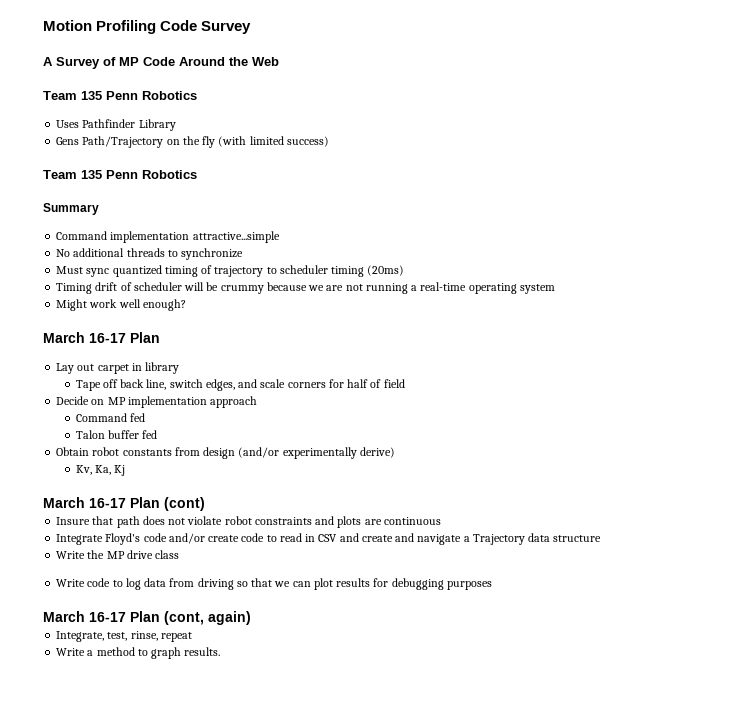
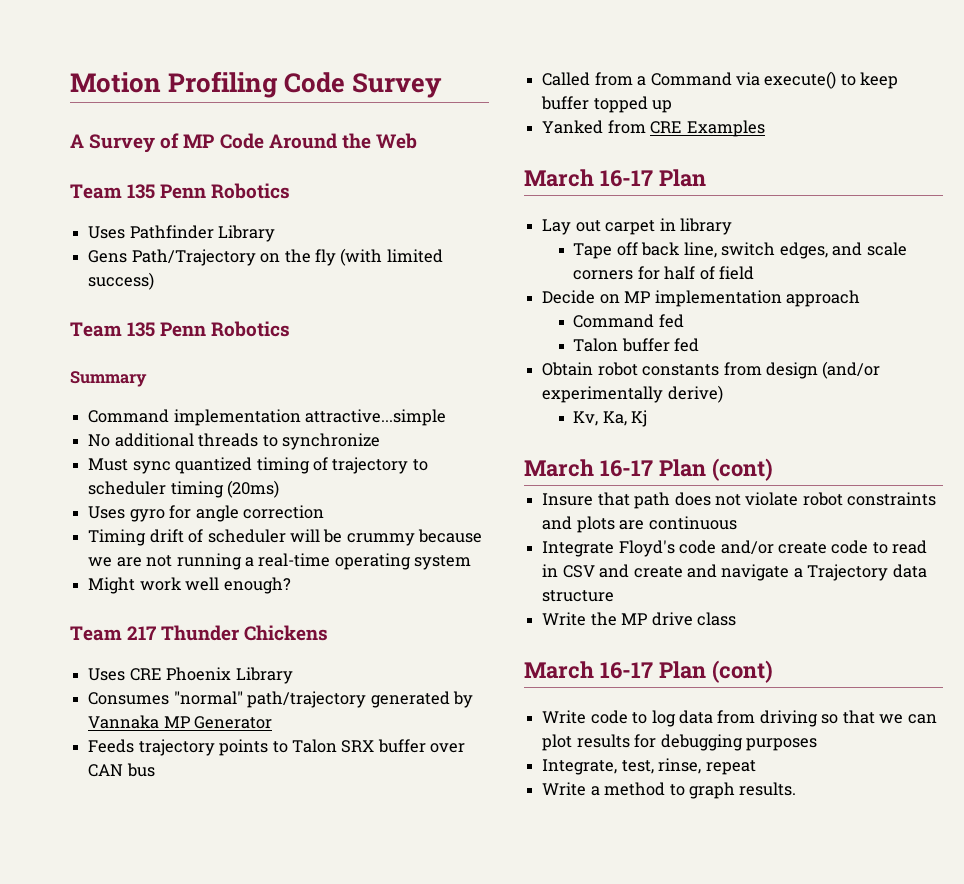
(405, 270) none -> [88,505,324,522] // Uses gyro for angle correction
(186, 305) none -> [70,625,329,641] [88,667,293,684] [88,691,473,708] [88,715,273,729] [88,739,466,756] [88,763,155,777] [542,71,899,89] [541,96,673,113] [542,120,765,137] // Team 217 Thunder Chickens // Uses CRE Phoenix Library // Consumes "normal" path/trajectory generated by Vannaka MP Generator // Feeds trajectory points to Talon SRX buffer over CAN bus // Called from a Command via execute() to keep buffer topped up // Yanked from CRE Examples
(180, 554) none -> [524,660,773,683] // March 16-17 Plan (cont)
[43,611,251,625] // March 16-17 Plan (cont, again) -> (817, 744) none

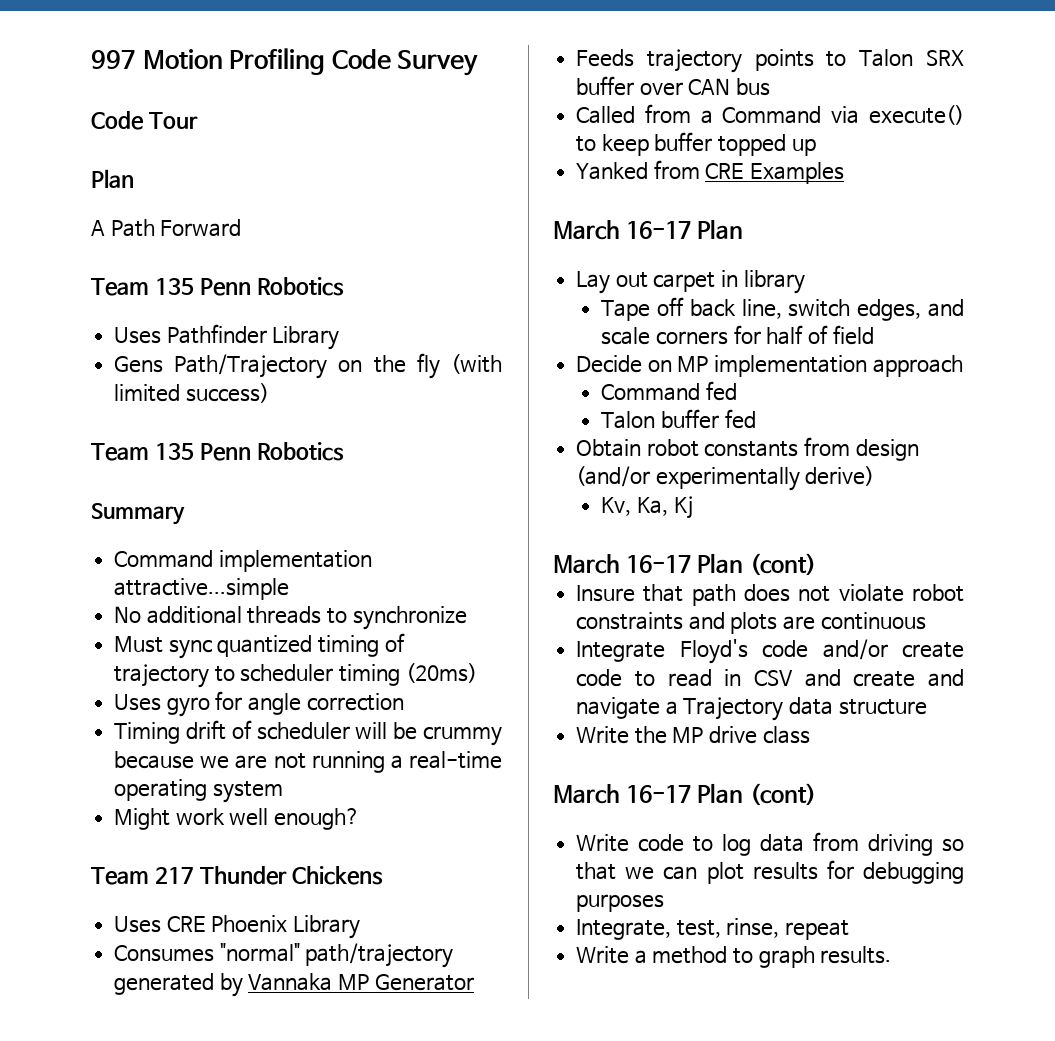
(70, 82) none -> [91,50,136,69] 997
[70,133,417,153] A Survey of MP Code Around the Web -> [91,111,198,130] [91,169,134,188] [91,219,242,237] Code Tour // Plan // A Path Forward

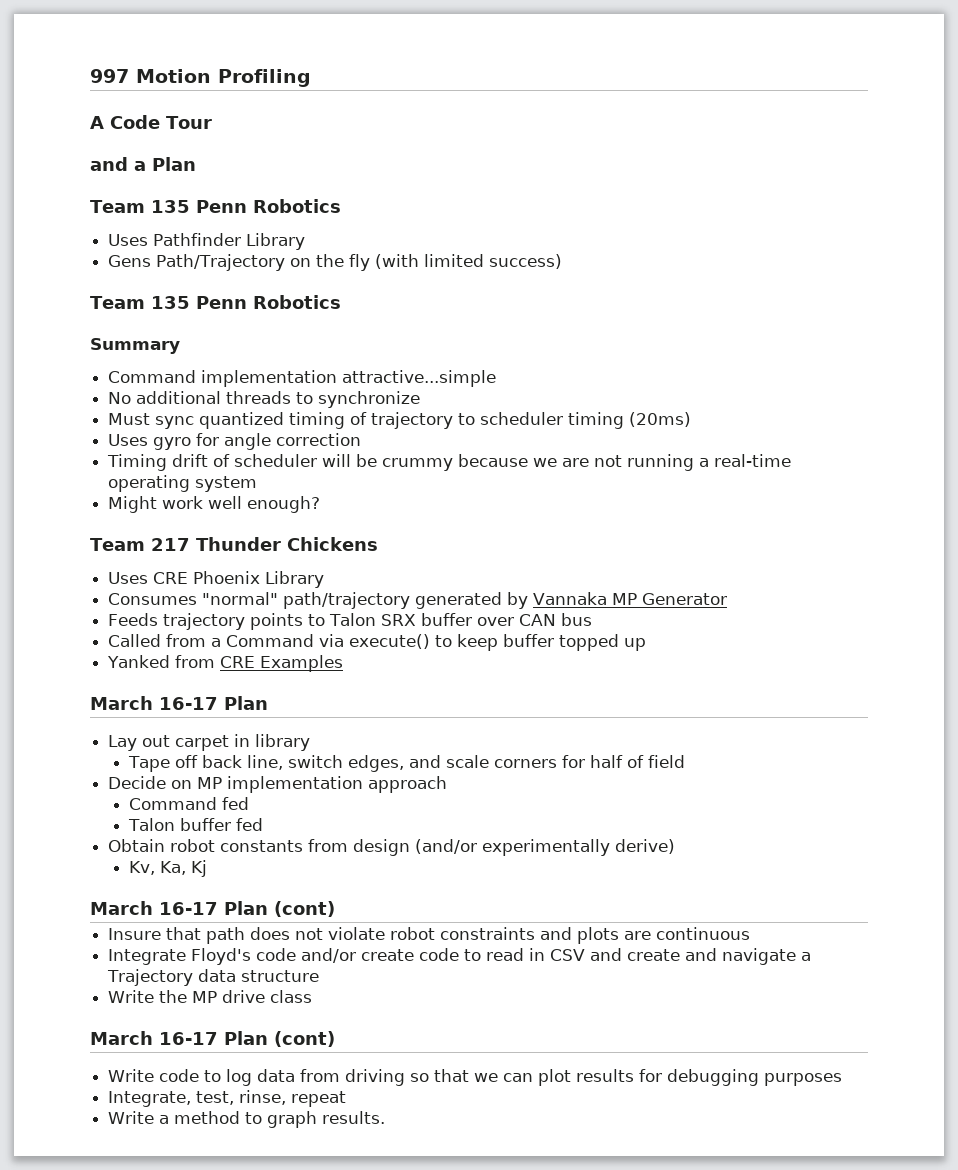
[331,49,479,76] Code Survey // -> [90,116,104,129] // A
[91,169,134,188] [91,219,242,237] Plan // A Path Forward -> [90,157,196,171] and a Plan

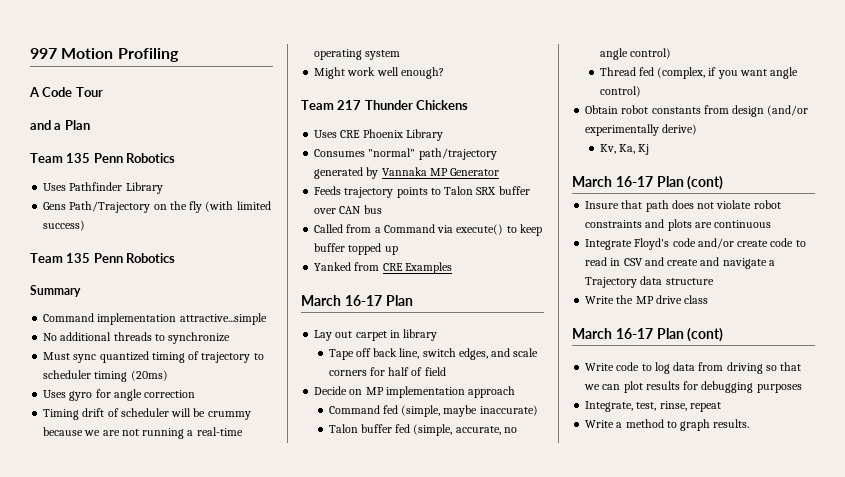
(249, 803) none -> [401,405,538,417] (simple, maybe inaccurate)
(263, 824) none -> [413,424,517,436] [599,48,671,60] [599,67,798,79] [599,86,641,97] (simple, accurate, no angle control) // Thread fed (complex, if you want angle control)

